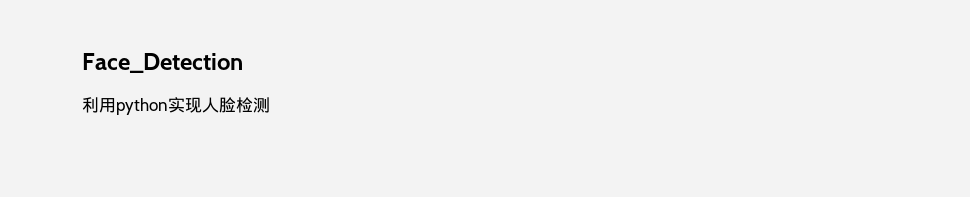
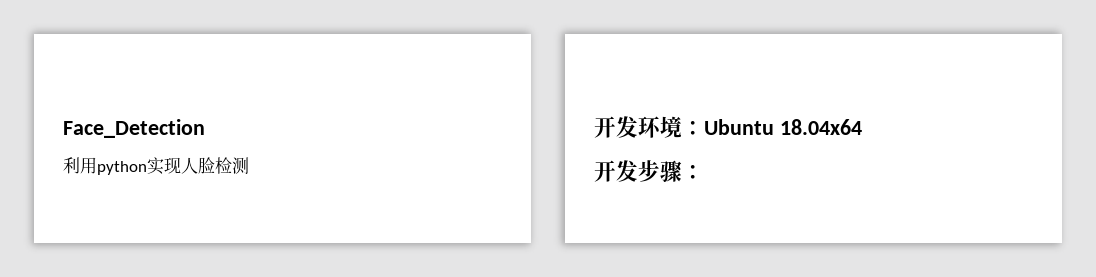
(270, 105) none -> [594,116,862,138] [594,160,704,182] // 开发环境：Ubuntu 18.04x64 // 开发步骤：

